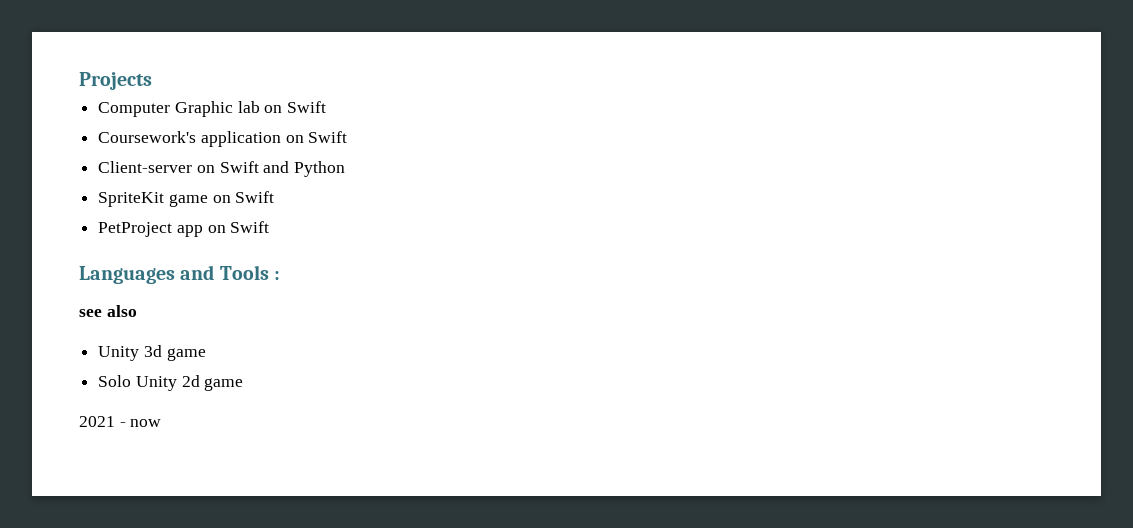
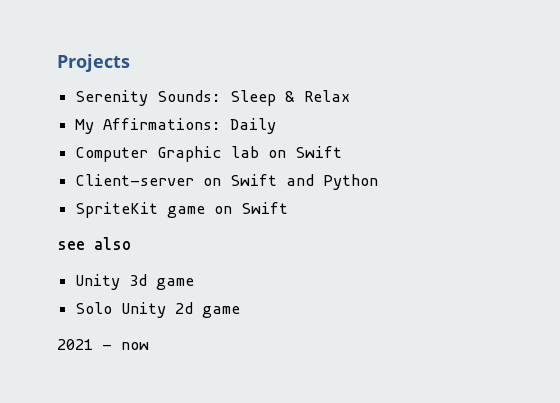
(152, 81) none -> [75,90,351,106] [75,118,277,134] // Serenity Sounds: Sleep & Relax // My Affirmations: Daily
[98,131,348,147] // Coursework's application on Swift -> (343, 152) none
[98,221,270,237] [79,265,280,284] // PetProject app on Swift // Languages and Tools : -> (289, 208) none

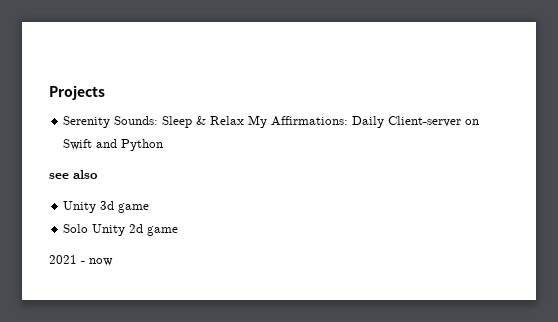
(351, 96) // -> (245, 120) none
[75,146,343,162] // Computer Graphic lab on Swift // -> (385, 122) none
[75,202,289,218] // SpriteKit game on Swift -> (164, 145) none

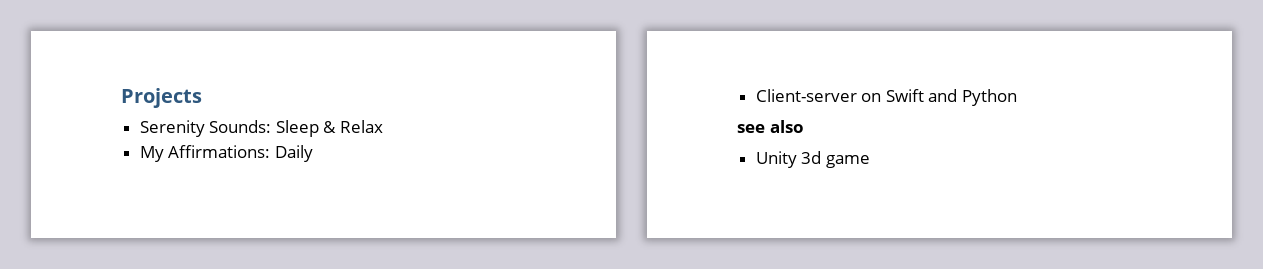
(245, 120) none -> (384, 126) //
(385, 122) none -> (313, 153) //
[63,224,179,236] [49,255,113,266] // Solo Unity 2d game // 2021 - now -> (870, 161) none

